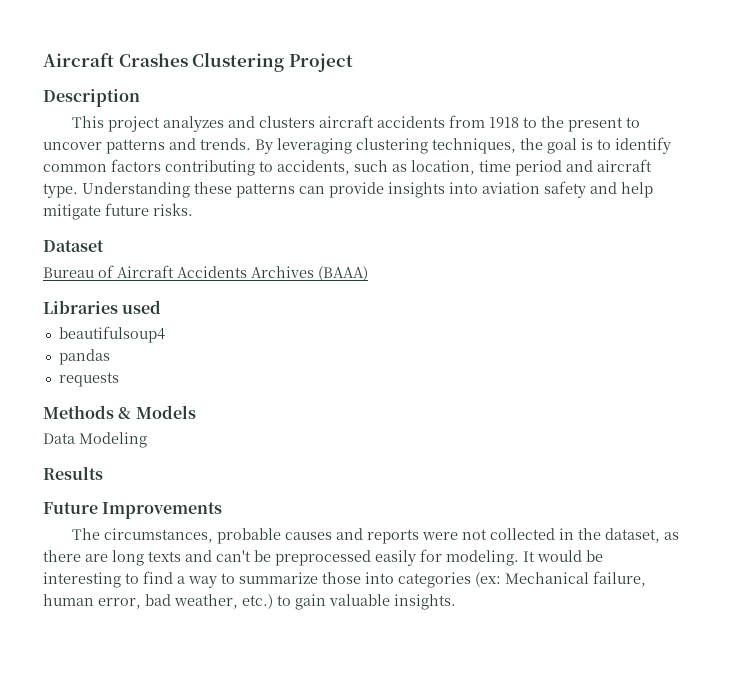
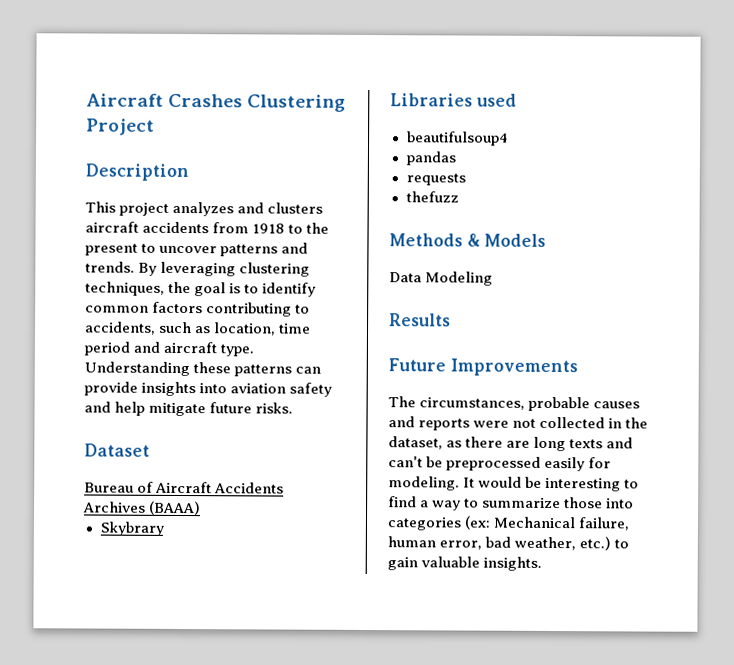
(368, 273) none -> [99,521,164,536] // Skybrary
(119, 379) none -> [405,191,459,203] // thefuzz

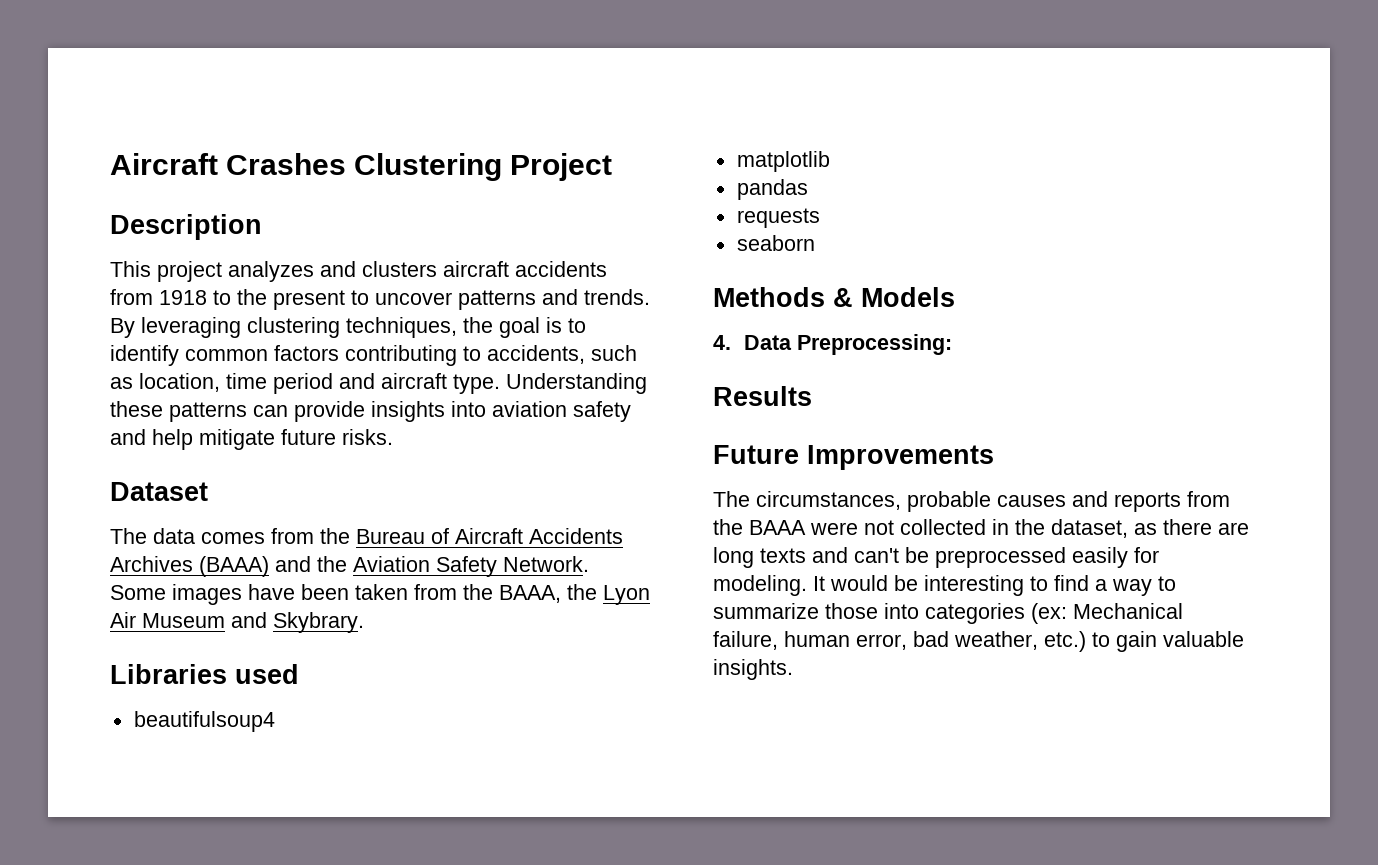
(150, 450) none -> [110,528,350,544] The data comes from the
[99,521,164,536] // Skybrary -> [275,556,589,577] [110,584,650,605] [110,612,364,633] and the Aviation Safety Network. Some images have been taken from the BAAA, the Lyon Air Museum and Skybrary.
(509, 138) none -> [736,151,830,172] // matplotlib
[405,191,459,203] thefuzz -> [736,235,815,251] seaborn
[389,271,494,286] Data Modeling -> [713,334,952,355] 4. Data Preprocessing:
(471, 424) none -> [1187,491,1230,507] [713,519,806,535] from the BAAA

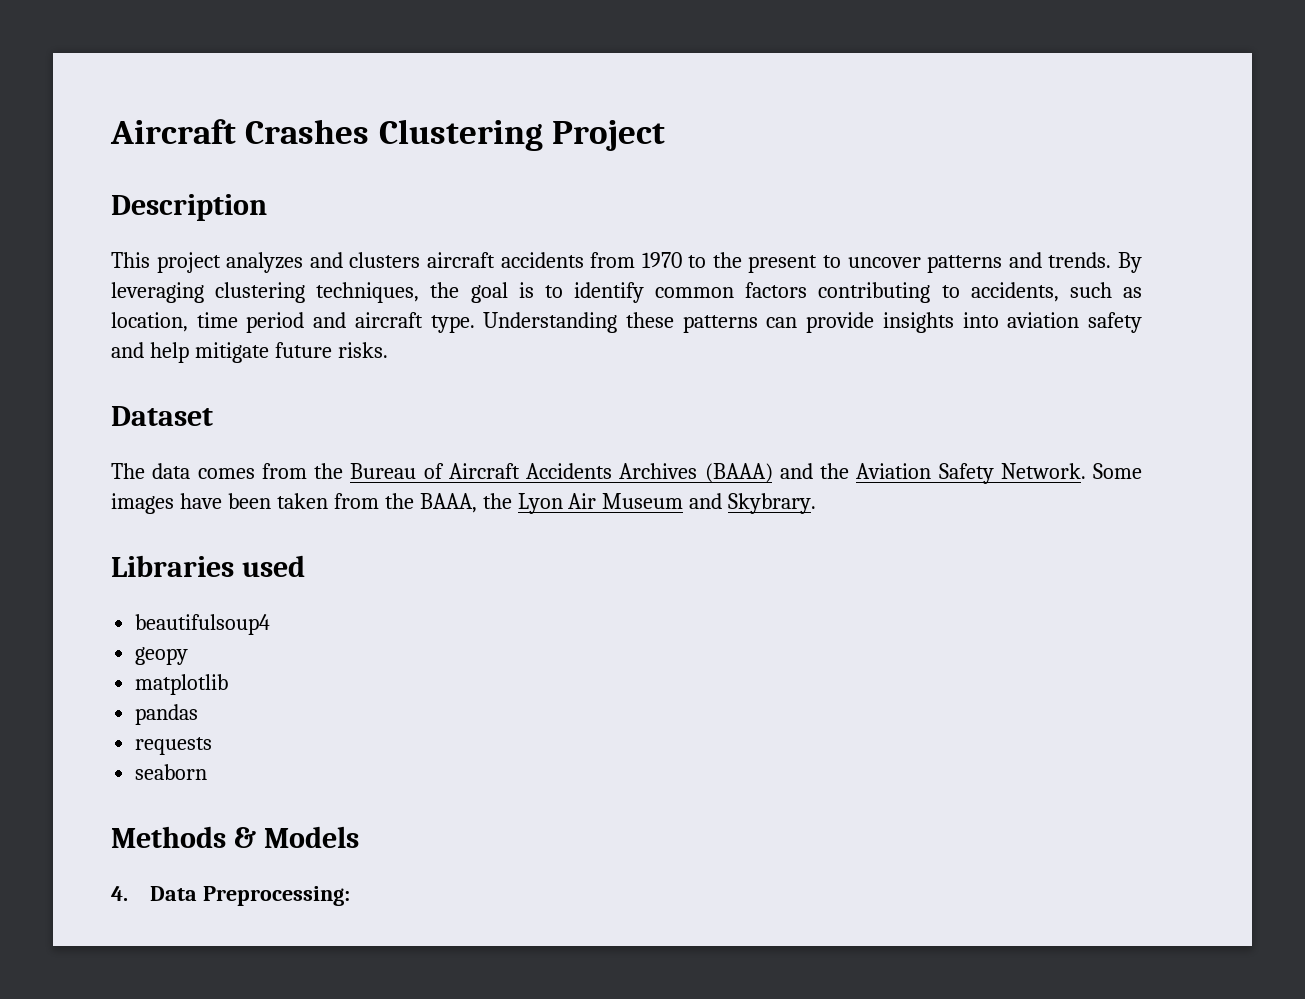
[159,290,207,305] 1918 -> [641,252,682,268] 1970
(275, 721) none -> [135,647,189,665] // geopy
[713,386,812,406] [713,445,994,470] [713,491,1230,512] [713,519,1249,538] [713,547,1159,568] [713,575,1176,596] [713,603,1183,624] [713,631,1244,652] [713,659,793,680] // Results // Future Improvements // The circumstances, probable causes and reports from the BAAA were not collected in the dataset, as there are long texts and can't be preprocessed easily for modeling. It would be interesting to find a way to summarize those into categories (ex: Mechanical failure, human error, bad weather, etc.) to gain valuable insights. -> (350, 896) none

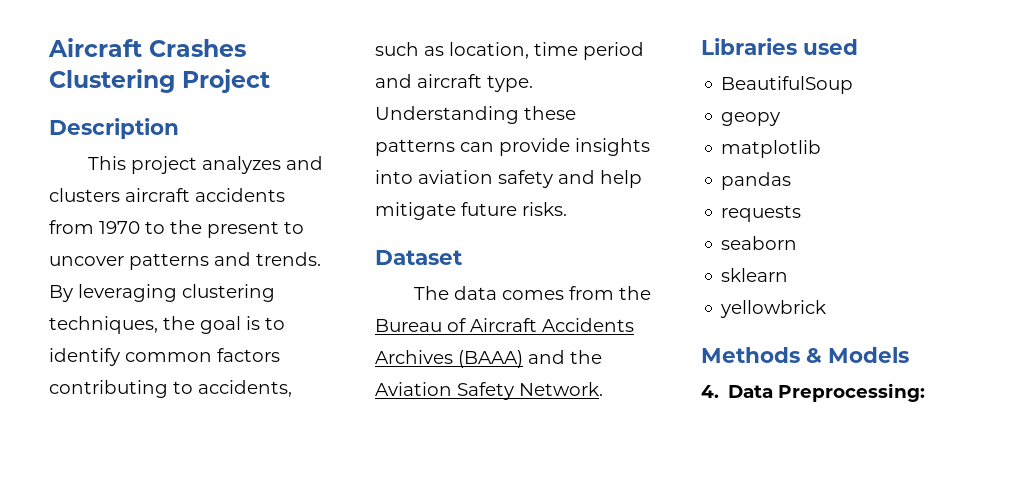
[1093,463,1142,479] [111,493,817,514] Some images have been taken from the BAAA, the Lyon Air Museum and Skybrary. -> (603, 389) none
[135,614,271,635] beautifulsoup4 -> [721,76,854,94] BeautifulSoup
(208, 772) none -> [721,268,789,282] [720,300,827,318] // sklearn // yellowbrick

